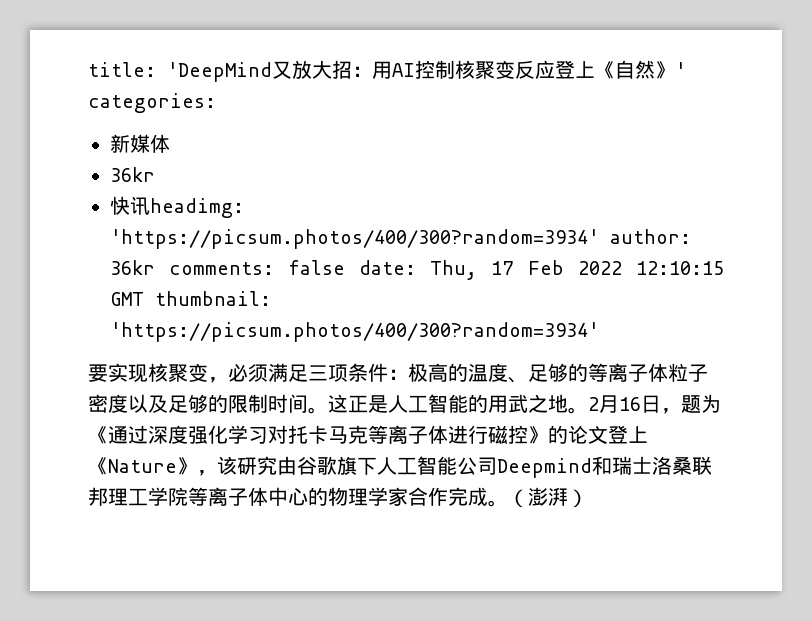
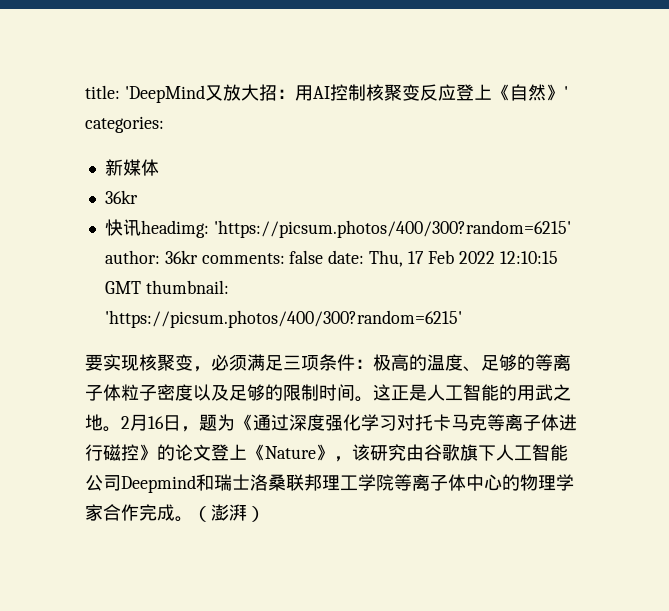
[110,229,599,249] 'https://picsum.photos/400/300?random=3934' -> [213,220,571,238] 'https://picsum.photos/400/300?random=6215'
[110,322,599,342] 'https://picsum.photos/400/300?random=3934' -> [104,310,462,328] 'https://picsum.photos/400/300?random=6215'

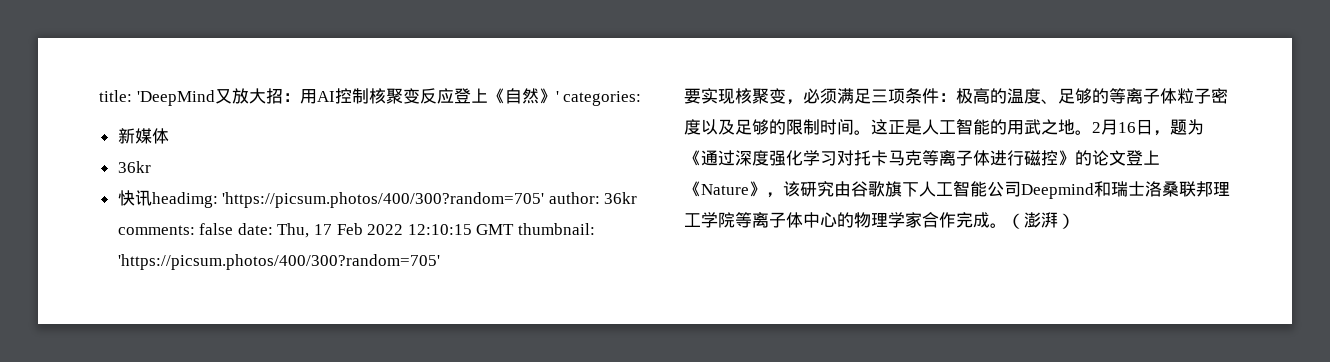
[213,220,571,238] 'https://picsum.photos/400/300?random=6215' -> [222,192,545,208] 'https://picsum.photos/400/300?random=705'
[104,310,462,328] 'https://picsum.photos/400/300?random=6215' -> [117,254,440,270] 'https://picsum.photos/400/300?random=705'

